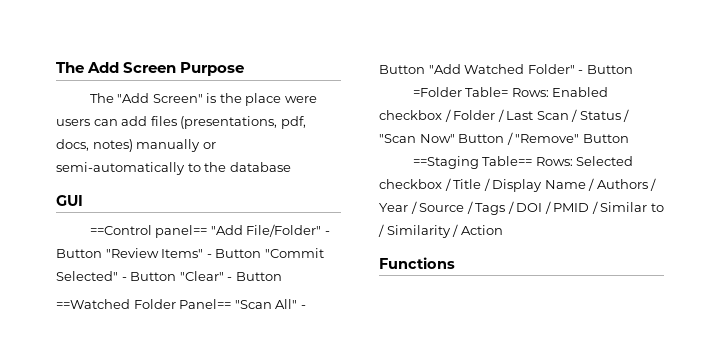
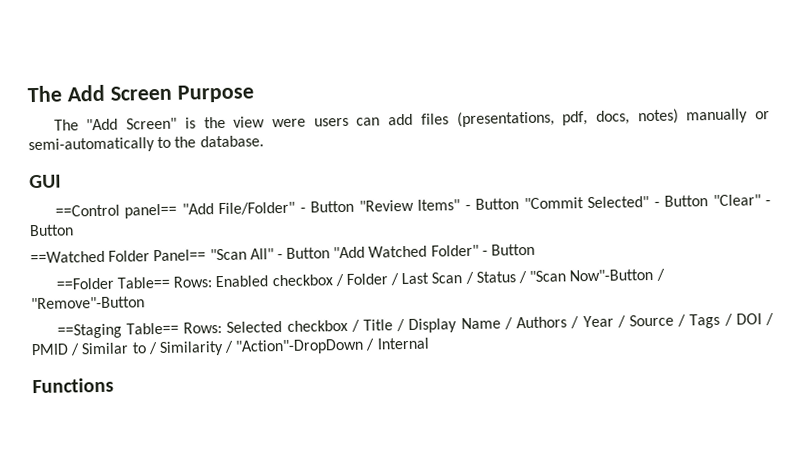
[245,93,282,106] place -> [233,116,266,128] view
[229,162,291,172] database -> [199,135,264,148] database.
[412,87,509,97] =Folder Table= -> [55,276,170,290] ==Folder Table==
[419,132,629,145] Now" Button / "Remove" Button -> [569,268,665,282] [31,296,145,310] Now"-Button / "Remove"-Button
[460,225,503,235] Action -> [235,337,429,355] "Action"-DropDown / Internal

